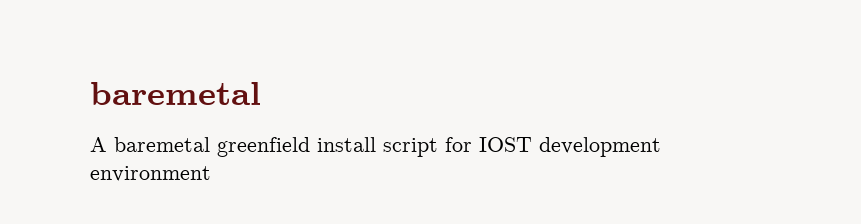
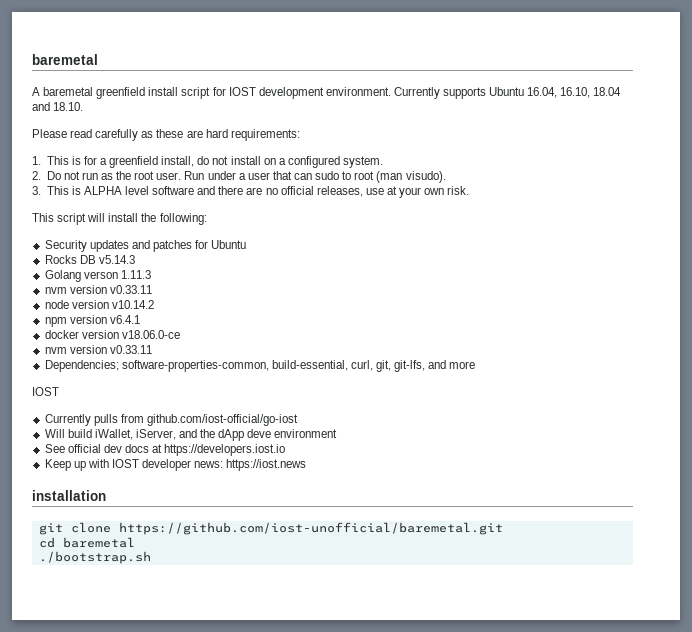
[90,166,211,182] environment -> [325,87,622,99] [32,102,84,111] [32,129,300,141] [32,156,384,168] [32,171,446,183] [32,186,470,198] [32,213,207,225] [44,240,247,252] [44,255,135,264] [44,270,151,282] [44,285,152,294] [44,300,154,309] [44,315,140,327] [44,330,180,339] [44,345,152,354] [44,360,476,372] [32,387,59,396] [44,414,298,426] [44,429,338,441] [44,444,286,456] [44,459,307,471] [32,490,106,501] [38,522,503,535] [38,537,135,548] [38,551,151,564] environment. Currently supports Ubuntu 16.04, 16.10, 18.04 and 18.10. // Please read carefully as these are hard requirements: // 1. This is for a greenfield install, do not install on a configured system. // 2. Do not run as the root user. Run under a user that can sudo to root (man visudo). // 3. This is ALPHA level software and there are no official releases, use at your own risk. // This script will install the following: // Security updates and patches for Ubuntu // Rocks DB v5.14.3 // Golang verson 1.11.3 // nvm version v0.33.11 // node version v10.14.2 // npm version v6.4.1 // docker version v18.06.0-ce // nvm version v0.33.11 // Dependencies; software-properties-common, build-essential, curl, git, git-lfs, and more // IOST // Currently pulls from github.com/iost-official/go-iost // Will build iWallet, iServer, and the dApp deve environment // See official dev docs at https://developers.iost.io // Keep up with IOST developer news: https://iost.news // installation // git clone https://github.com/iost-unofficial/baremetal.git // cd baremetal // ./bootstrap.sh

